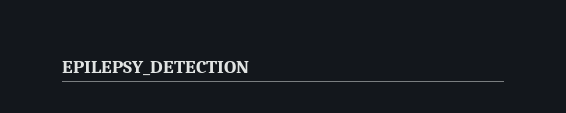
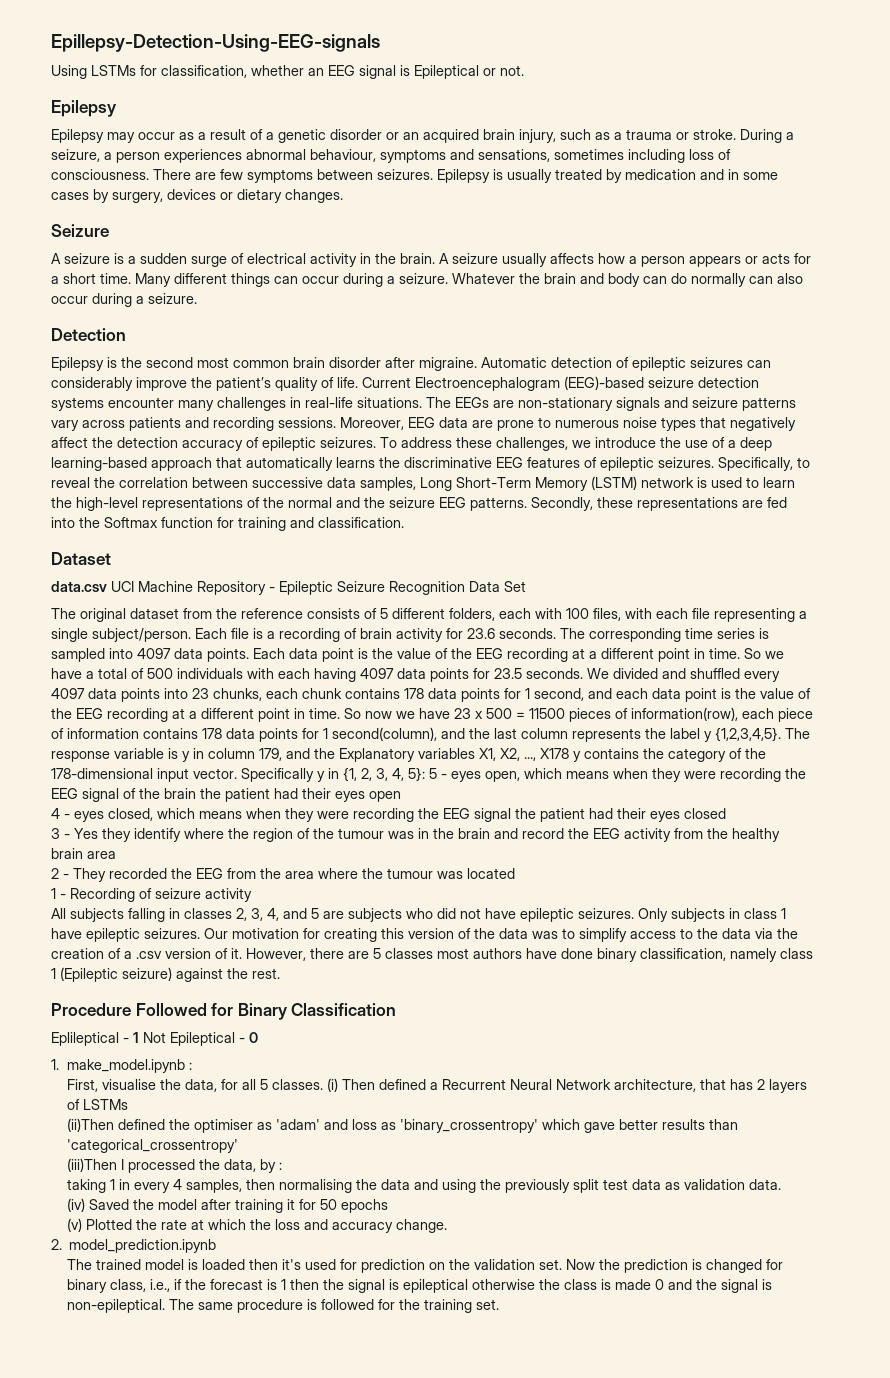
[62,61,249,76] EPILEPSY_DETECTION -> [51,34,380,52] [51,65,524,79] [51,100,117,117] [51,129,794,143] [51,149,731,163] [51,169,778,183] [51,189,343,203] [51,224,109,237] [51,253,811,267] [51,273,803,287] [51,293,197,307] [51,328,126,341] [51,357,771,371] [51,376,759,391] [51,397,796,411] [51,417,796,431] [51,437,772,451] [51,457,810,471] [51,476,795,491] [51,497,787,511] [51,517,404,531] [51,552,111,565] [51,581,526,595] [51,608,807,622] [51,628,769,642] [51,648,784,662] [51,668,780,682] [51,688,811,702] [51,707,813,722] [51,727,810,742] [51,748,766,762] [51,767,806,782] [51,788,401,802] [51,808,726,822] [51,828,780,842] [51,848,116,859] [51,868,515,882] [51,888,252,902] [51,908,786,922] [51,928,798,942] [51,948,813,962] [51,967,280,982] [51,1003,397,1020] [51,1032,258,1046] [51,1059,193,1073] [67,1078,808,1093] [67,1099,129,1110] [67,1118,739,1133] [67,1139,239,1153] [67,1158,283,1173] [67,1179,782,1193] [67,1198,389,1213] [67,1218,448,1233] [51,1239,217,1253] [67,1259,784,1273] [67,1279,773,1293] [67,1299,500,1313] Epillepsy-Detection-Using-EEG-signals // Using LSTMs for classification, whether an EEG signal is Epileptical or not. // Epilepsy // Epilepsy may occur as a result of a genetic disorder or an acquired brain injury, such as a trauma or stroke. During a seizure, a person experiences abnormal behaviour, symptoms and sensations, sometimes including loss of consciousness. There are few symptoms between seizures. Epilepsy is usually treated by medication and in some cases by surgery, devices or dietary changes. // Seizure // A seizure is a sudden surge of electrical activity in the brain. A seizure usually affects how a person appears or acts for a short time. Many different things can occur during a seizure. Whatever the brain and body can do normally can also occur during a seizure. // Detection // Epilepsy is the second most common brain disorder after migraine. Automatic detection of epileptic seizures can considerably improve the patient’s quality of life. Current Electroencephalogram (EEG)-based seizure detection systems encounter many challenges in real-life situations. The EEGs are non-stationary signals and seizure patterns vary across patients and recording sessions. Moreover, EEG data are prone to numerous noise types that negatively affect the detection accuracy of epileptic seizures. To address these challenges, we introduce the use of a deep learning-based approach that automatically learns the discriminative EEG features of epileptic seizures. Specifically, to reveal the correlation between successive data samples, Long Short-Term Memory (LSTM) network is used to learn the high-level representations of the normal and the seizure EEG patterns. Secondly, these representations are fed into the Softmax function for training and classification. // Dataset // data.csv UCI Machine Repository - Epileptic Seizure Recognition Data Set // The original dataset from the reference consists of 5 different folders, each with 100 files, with each file representing a single subject/person. Each file is a recording of brain activity for 23.6 seconds. The corresponding time series is sampled into 4097 data points. Each data point is the value of the EEG recording at a different point in time. So we have a total of 500 individuals with each having 4097 data points for 23.5 seconds. We divided and shuffled every 4097 data points into 23 chunks, each chunk contains 178 data points for 1 second, and each data point is the value of the EEG recording at a different point in time. So now we have 23 x 500 = 11500 pieces of information(row), each piece of information contains 178 data points for 1 second(column), and the last column represents the label y {1,2,3,4,5}. The response variable is y in column 179, and the Explanatory variables X1, X2, ..., X178 y contains the category of the 178-dimensional input vector. Specifically y in {1, 2, 3, 4, 5}: 5 - eyes open, which means when they were recording the EEG signal of the brain the patient had their eyes open // 4 - eyes closed, which means when they were recording the EEG signal the patient had their eyes closed // 3 - Yes they identify where the region of the tumour was in the brain and record the EEG activity from the healthy brain area // 2 - They recorded the EEG from the area where the tumour was located // 1 - Recording of seizure activity // All subjects falling in classes 2, 3, 4, and 5 are subjects who did not have epileptic seizures. Only subjects in class 1 have epileptic seizures. Our motivation for creating this version of the data was to simplify access to the data via the creation of a .csv version of it. However, there are 5 classes most authors have done binary classification, namely class 1 (Epileptic seizure) against the rest. // Procedure Followed for Binary Classification // Eplileptical - 1 Not Epileptical - 0 // 1. make_model.ipynb : // First, visualise the data, for all 5 classes. (i) Then defined a Recurrent Neural Network architecture, that has 2 layers of LSTMs // (ii)Then defined the optimiser as 'adam' and loss as 'binary_crossentropy' which gave better results than 'categorical_crossentropy' // (iii)Then I processed the data, by : // taking 1 in every 4 samples, then normalising the data and using the previously split test data as validation data. // (iv) Saved the model after training it for 50 epochs // (v) Plotted the rate at which the loss and accuracy change. // 2. model_prediction.ipynb // The trained model is loaded then it's used for prediction on the validation set. Now the prediction is changed for binary class, i.e., if the forecast is 1 then the signal is epileptical otherwise the class is made 0 and the signal is non-epileptical. The same procedure is followed for the training set.

